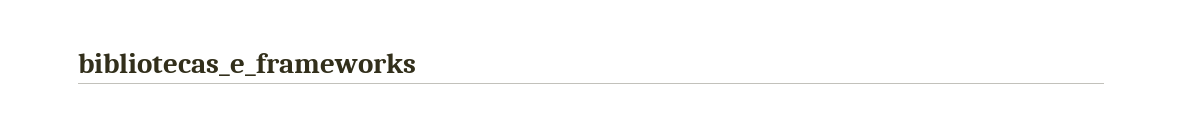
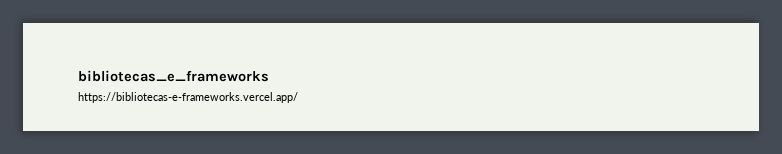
(416, 64) none -> [78,92,298,103] // https://bibliotecas-e-frameworks.vercel.app/

